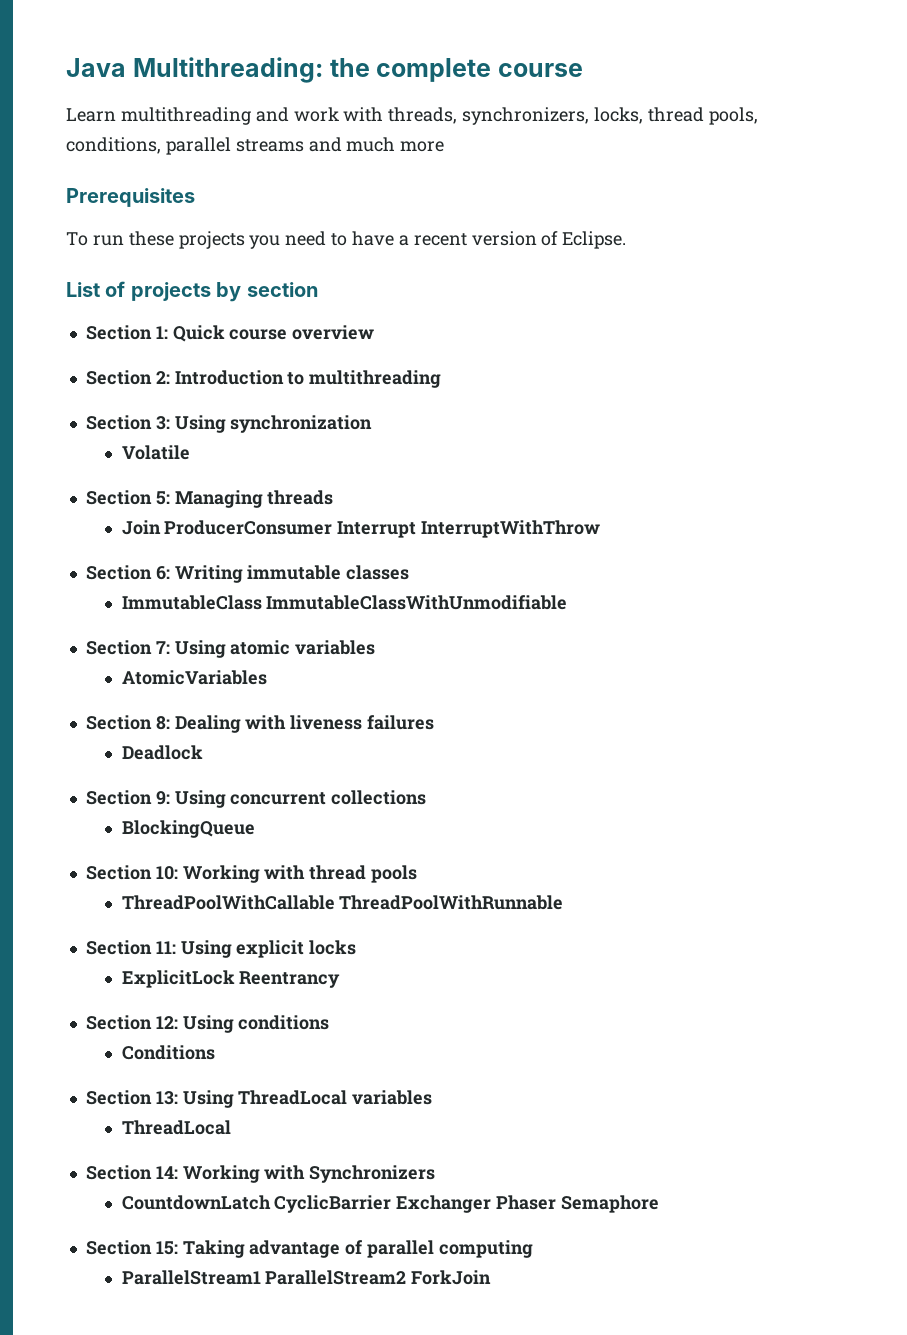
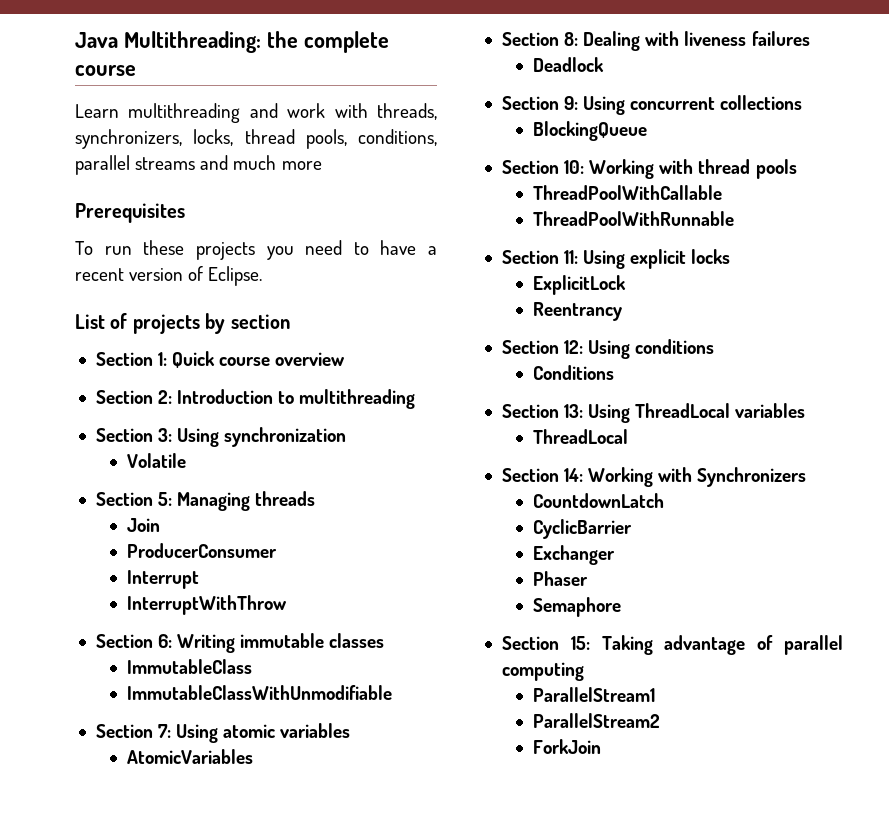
(161, 527) none -> (160, 525) //
(333, 527) none -> (277, 550) //
(417, 529) none -> (199, 579) //
(262, 602) none -> (252, 666) //
(335, 902) none -> (722, 192) //
(235, 979) none -> (626, 285) //
(271, 1202) none -> (664, 500) //
(392, 1204) none -> (632, 529) //
(492, 1204) none -> (615, 555) //
(557, 1202) none -> (588, 578) //
(261, 1277) none -> (655, 694) //
(407, 1277) none -> (660, 720) //

